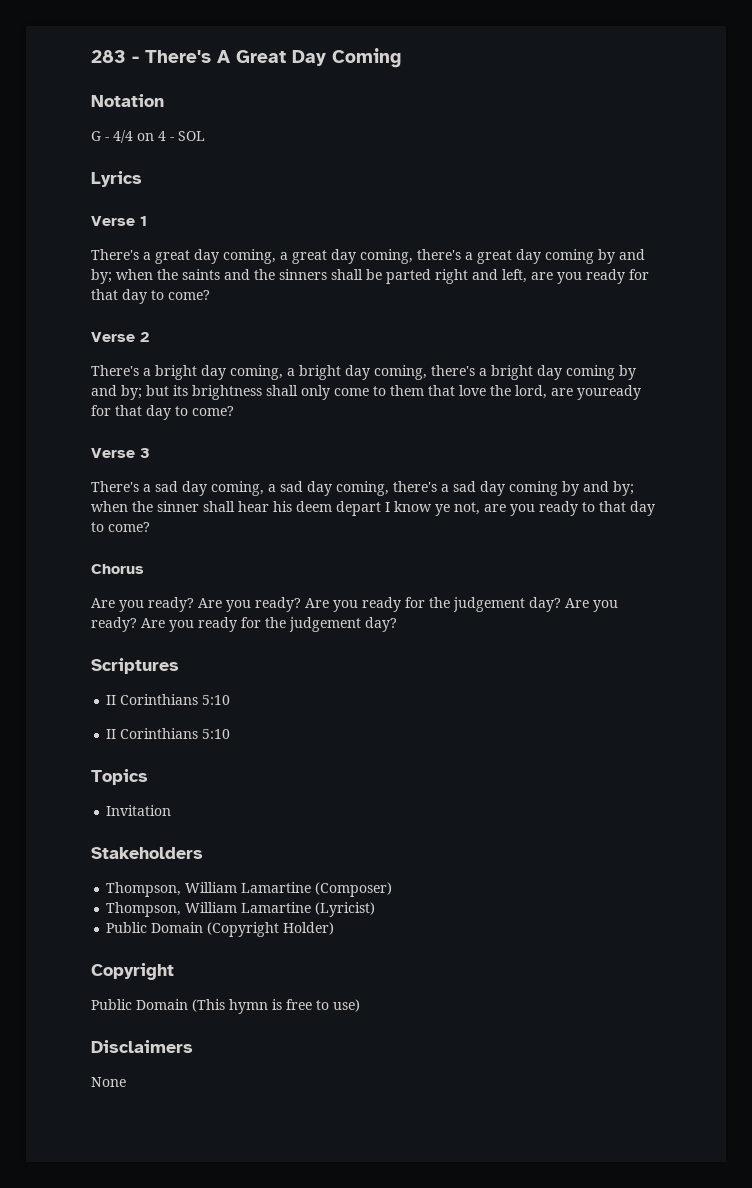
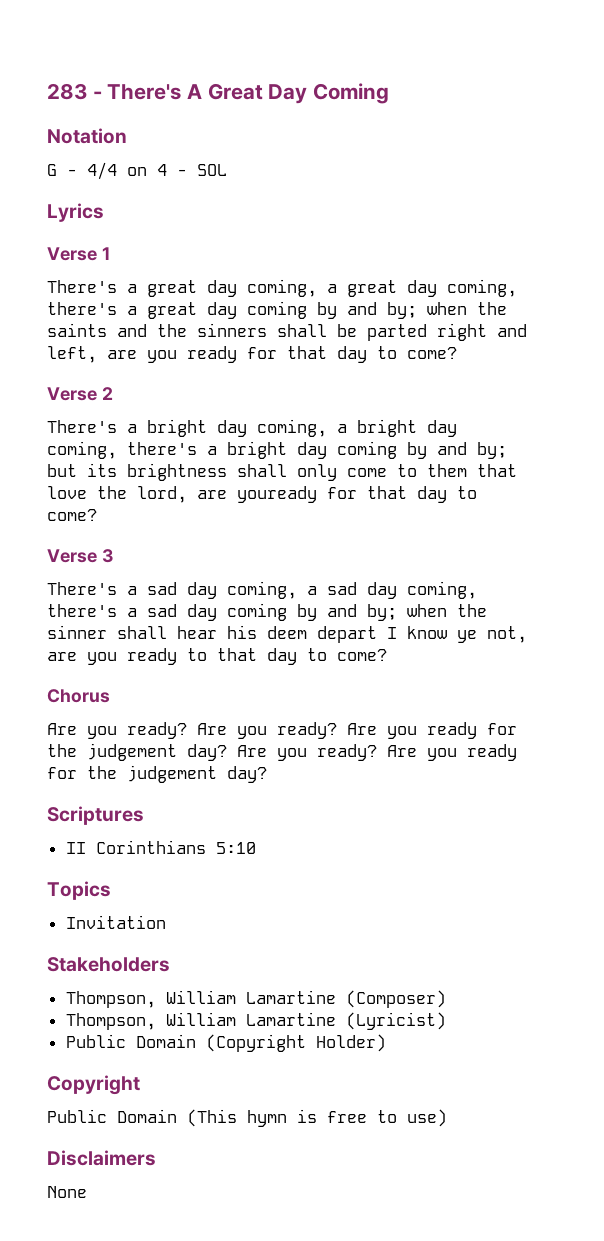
[106,728,231,739] // II Corinthians 5:10 -> (256, 848) none

